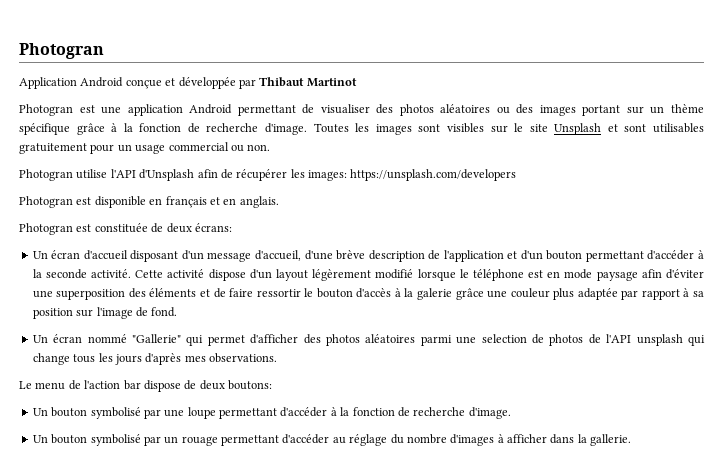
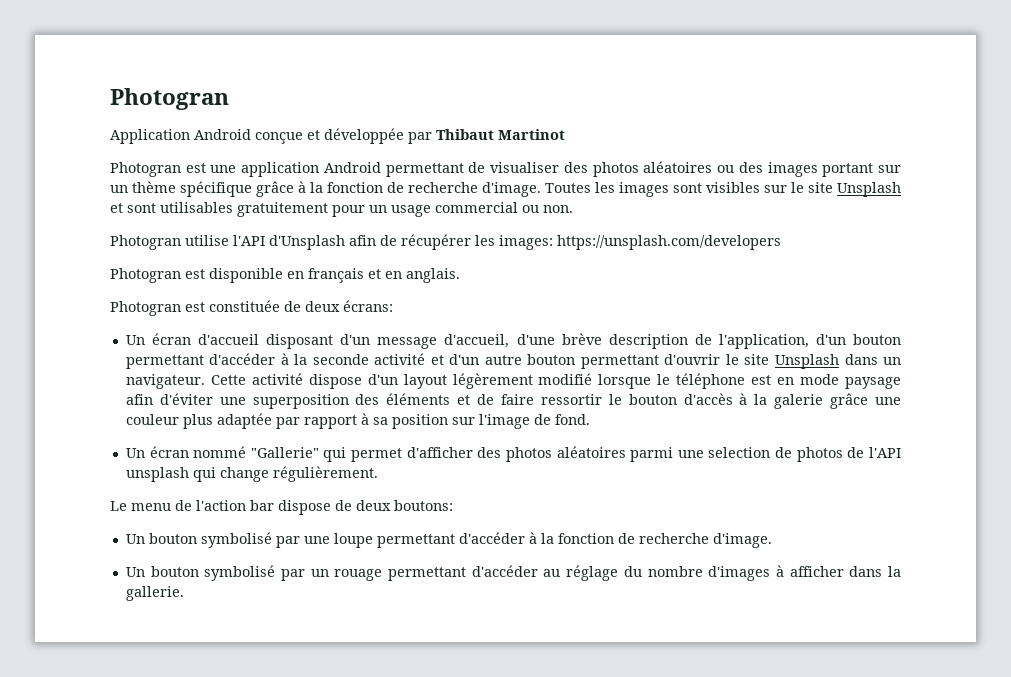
[443,250,518,262] l'application et -> [718,334,809,349] l'application,
[91,269,132,278] activité. -> [374,353,901,369] [125,374,205,389] activité et d'un autre bouton permettant d'ouvrir le site Unsplash dans un navigateur.
[73,353,277,365] tous les jours d'après mes observations. -> [272,466,378,482] régulièrement.

